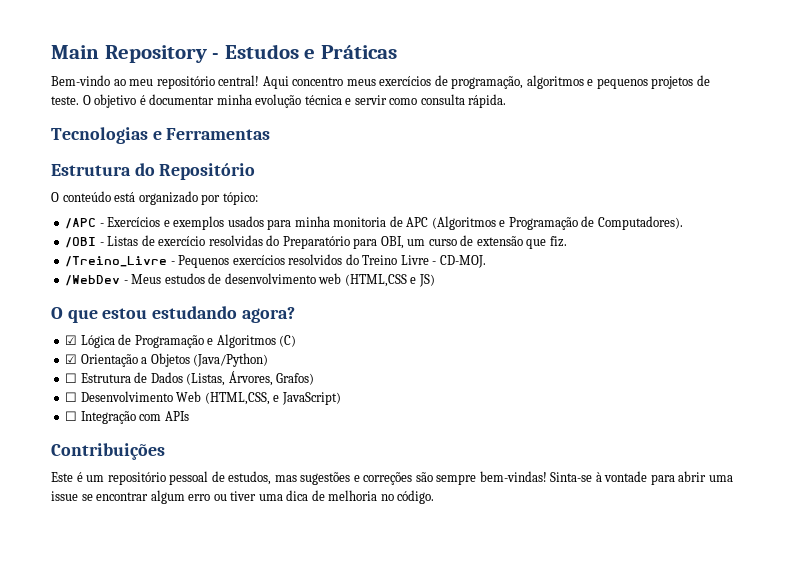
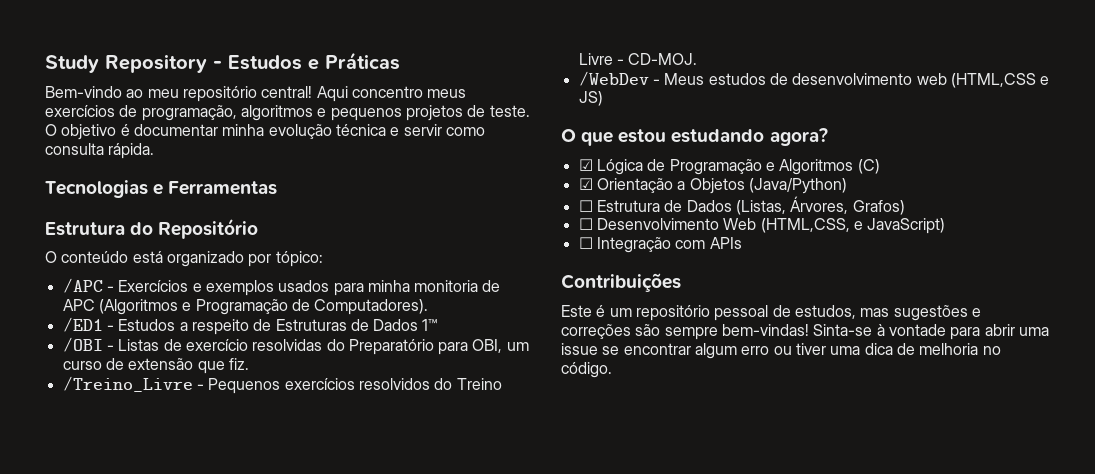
[51,45,99,59] Main -> [45,55,99,73] Study
(683, 223) none -> [62,317,438,335] // /ED1 - Estudos a respeito de Estruturas de Dados 1™

